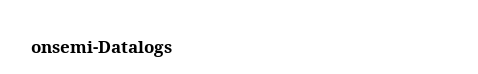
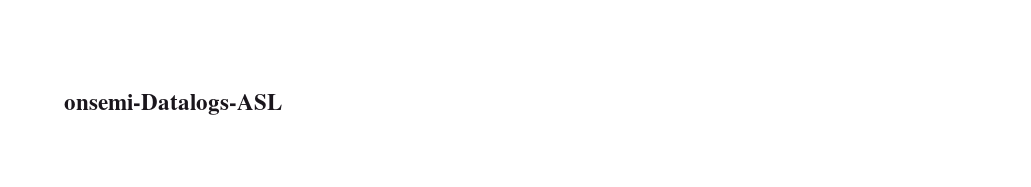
[31,41,172,57] onsemi-Datalogs -> [64,94,282,115] onsemi-Datalogs-ASL

